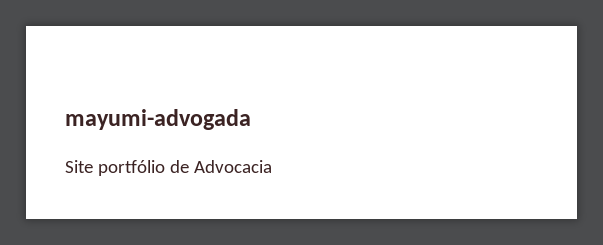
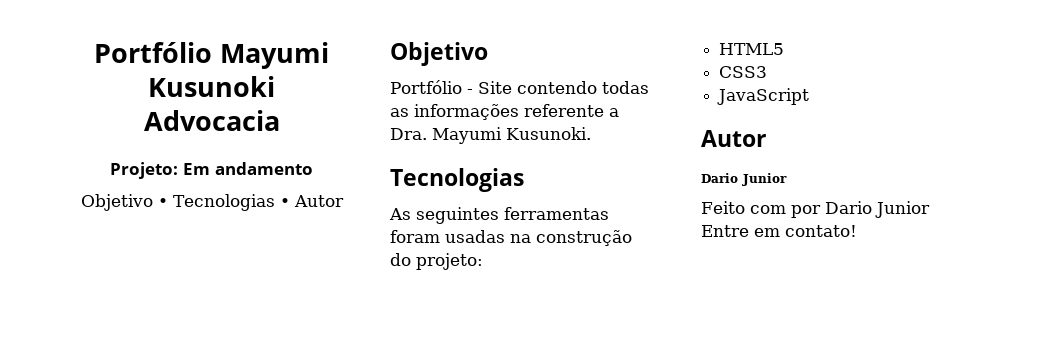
[65,109,251,130] [65,160,272,176] mayumi-advogada // Site portfólio de Advocacia -> [94,42,329,69] [148,76,275,97] [143,110,280,131] [110,162,313,179] [80,194,344,211] [390,42,488,66] [390,80,649,94] [390,104,619,120] [390,127,591,144] [390,168,524,192] [389,207,609,224] [390,230,632,246] [390,253,483,270] [719,43,785,55] [719,66,768,78] [717,88,810,105] [701,130,766,147] [701,173,787,186] [701,201,930,218] [701,225,857,237] Portfólio Mayumi Kusunoki Advocacia // Projeto: Em andamento // Objetivo • Tecnologias • Autor // Objetivo // Portfólio - Site contendo todas as informações referente a Dra. Mayumi Kusunoki. // Tecnologias // As seguintes ferramentas foram usadas na construção do projeto: // HTML5 // CSS3 // JavaScript // Autor // Dario Junior // Feito com por Dario Junior Entre em contato!

